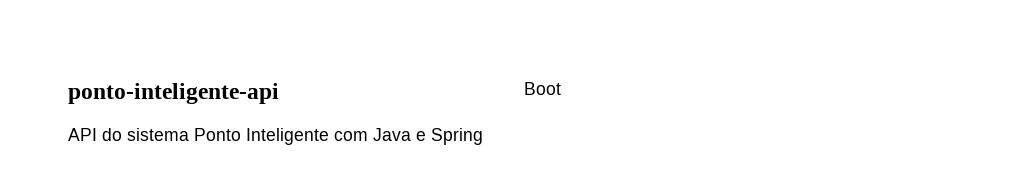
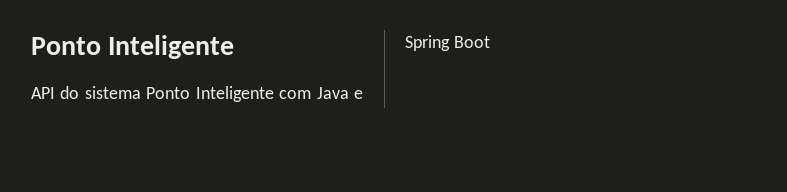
[68,83,279,104] ponto-inteligente-api -> [31,35,235,59] Ponto Inteligente

